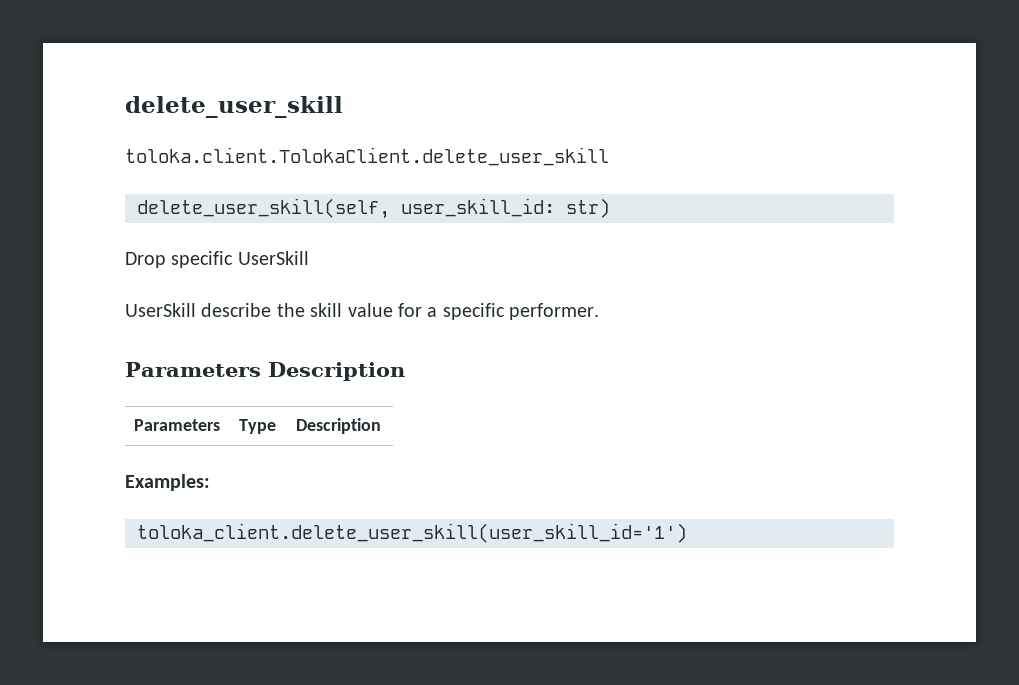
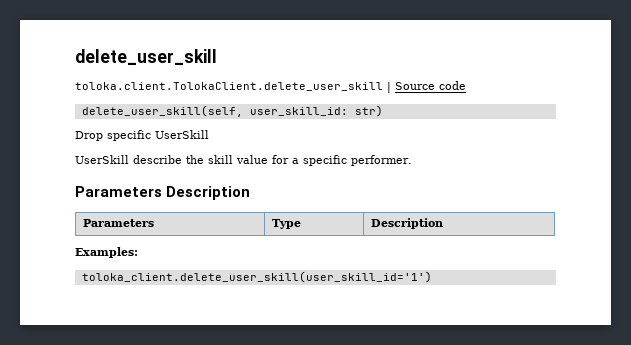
(609, 156) none -> [387,81,466,93] | Source code

